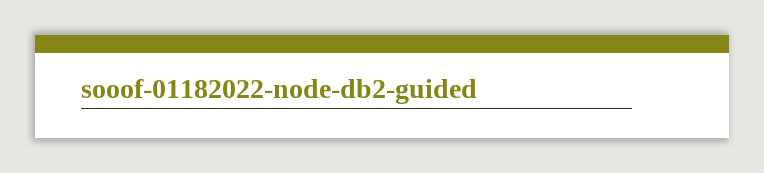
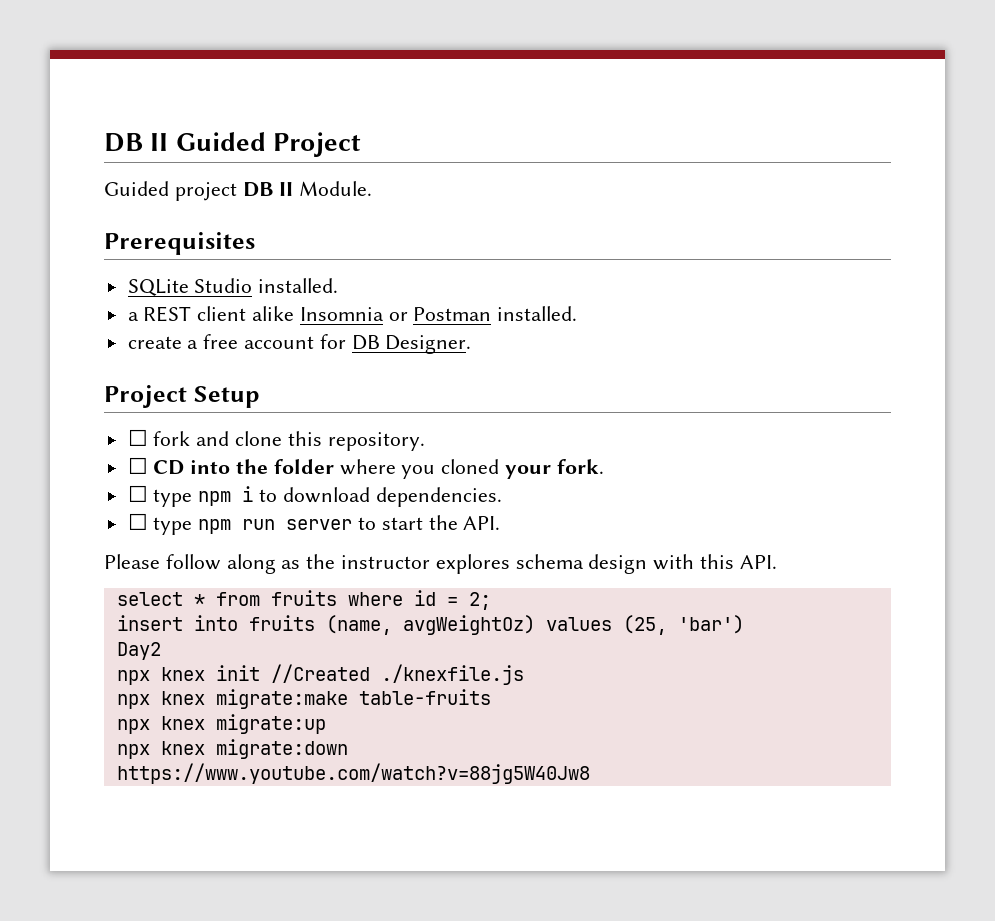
[81,79,477,104] sooof-01182022-node-db2-guided -> [104,132,361,157] [104,181,373,201] [104,232,255,255] [127,278,339,296] [127,306,578,322] [127,334,472,354] [104,385,260,408] [127,429,425,451] [127,457,604,479] [127,485,502,507] [127,513,501,535] [104,554,777,574] [116,590,491,610] [116,615,744,635] [116,642,161,660] [116,664,524,685] [116,689,491,709] [116,714,326,734] [116,739,348,759] [116,763,590,784] DB II Guided Project // Guided project DB II Module. // Prerequisites // SQLite Studio installed. // a REST client alike Insomnia or Postman installed. // create a free account for DB Designer. // Project Setup // ☐ fork and clone this repository. // ☐ CD into the folder where you cloned your fork. // ☐ type npm i to download dependencies. // ☐ type npm run server to start the API. // Please follow along as the instructor explores schema design with this API. // select * from fruits where id = 2; // insert into fruits (name, avgWeightOz) values (25, 'bar') // Day2 // npx knex init //Created ./knexfile.js // npx knex migrate:make table-fruits // npx knex migrate:up // npx knex migrate:down // https://www.youtube.com/watch?v=88jg5W40Jw8

